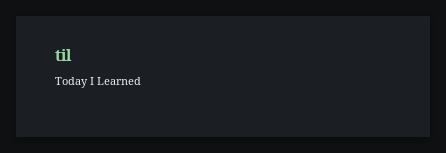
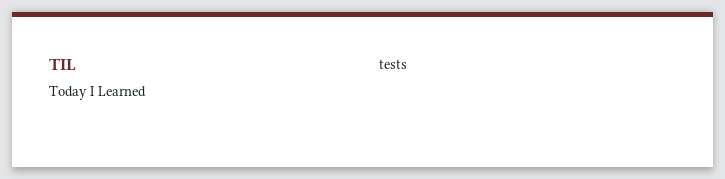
[55,49,72,61] til -> [49,58,76,71] TIL
(141, 81) none -> [379,59,407,69] // tests

